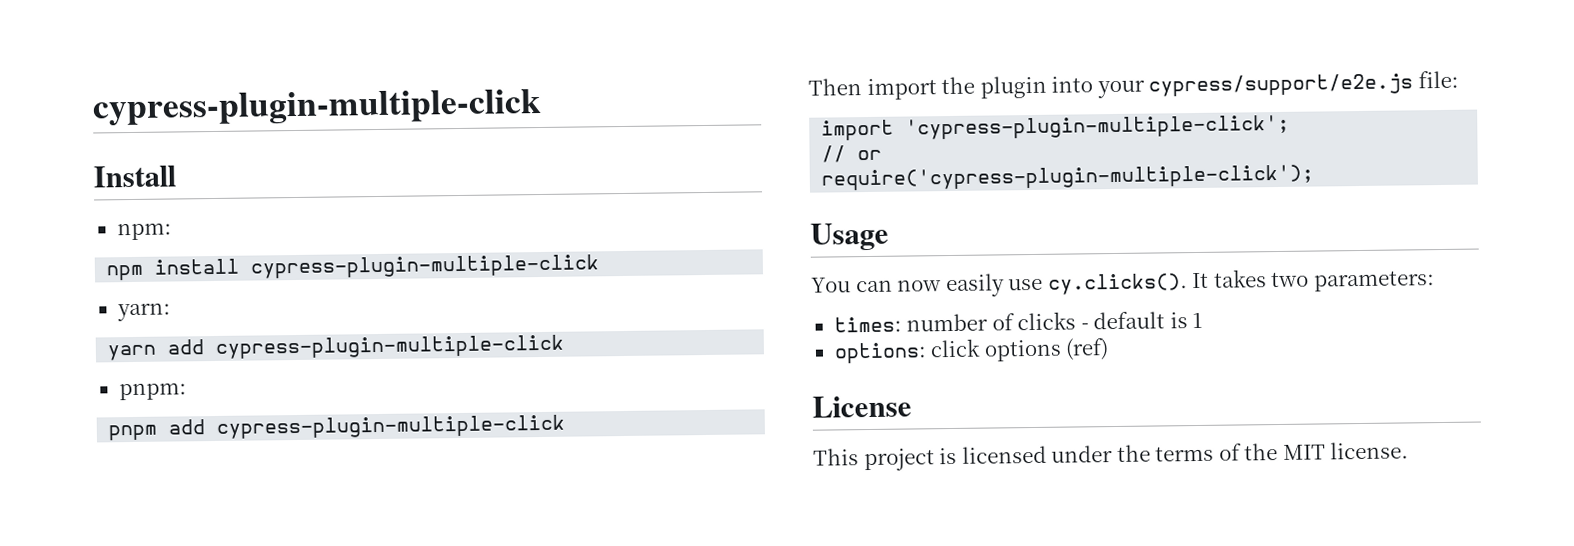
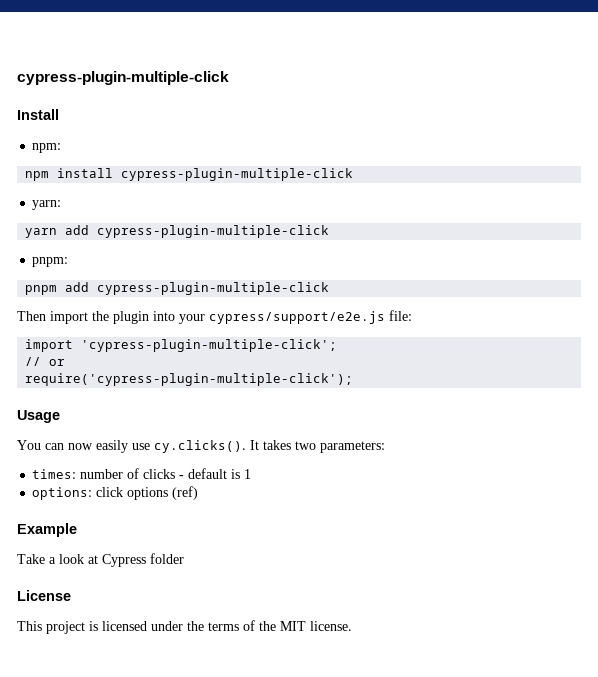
(1110, 349) none -> [17,523,77,537] [17,553,184,567] // Example // Take a look at Cypress folder

